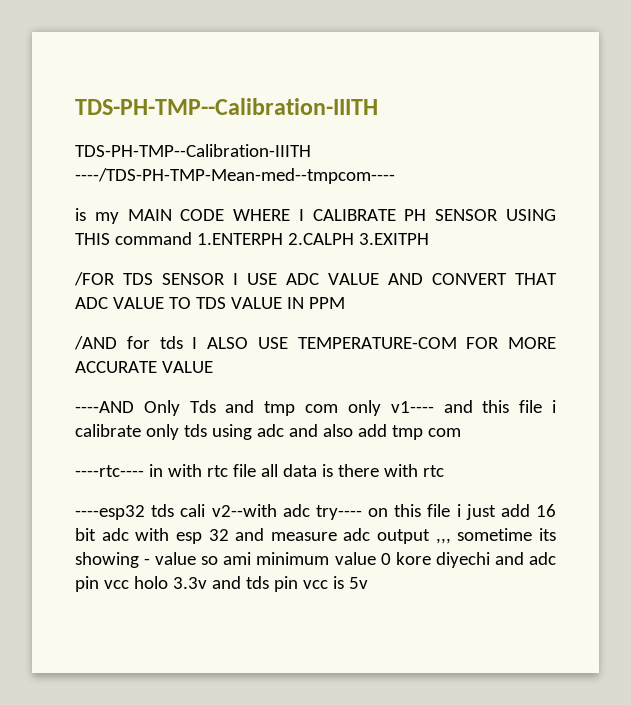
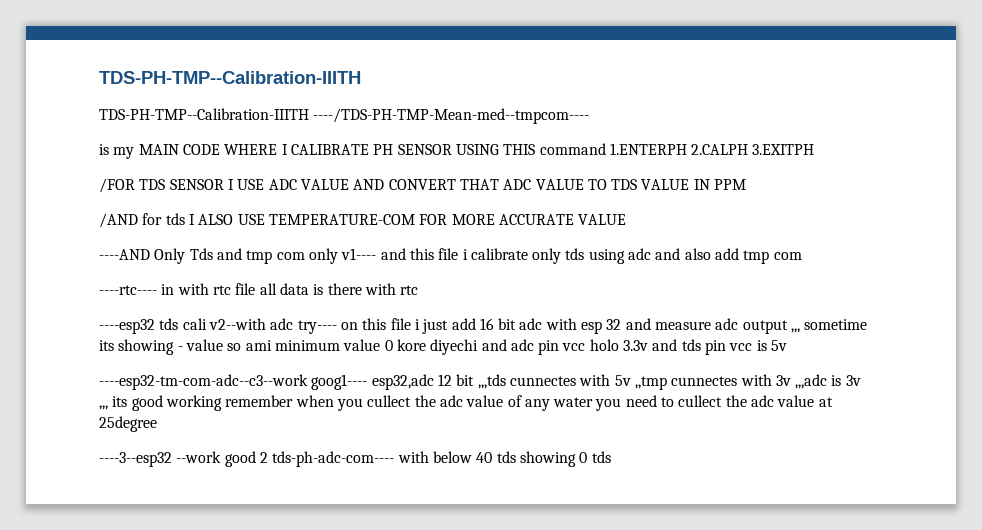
(368, 583) none -> [99,374,861,390] [99,395,833,411] [99,416,157,432] [99,451,611,467] // ----esp32-tm-com-adc--c3--work goog1---- esp32,adc 12 bit ,,,tds cunnectes with 5v ,,tmp cunnectes with 3v ,,,adc is 3v ,,, its good working remember when you cullect the adc value of any water you need to cullect the adc value at 25degree // ----3--esp32 --work good 2 tds-ph-adc-com---- with below 40 tds showing 0 tds

